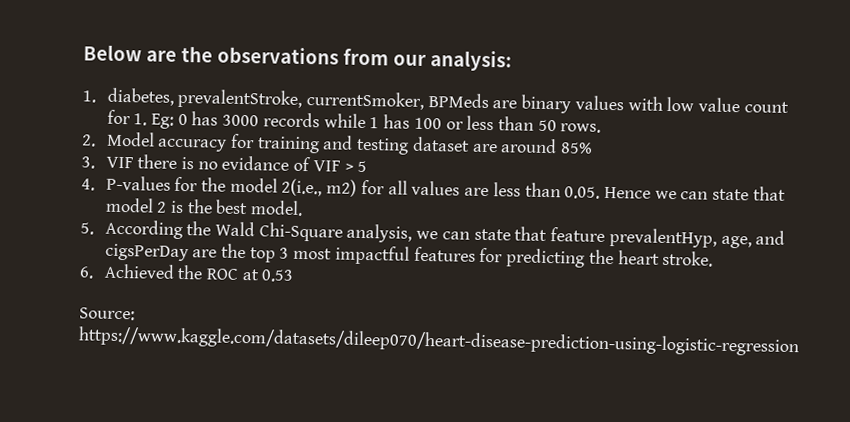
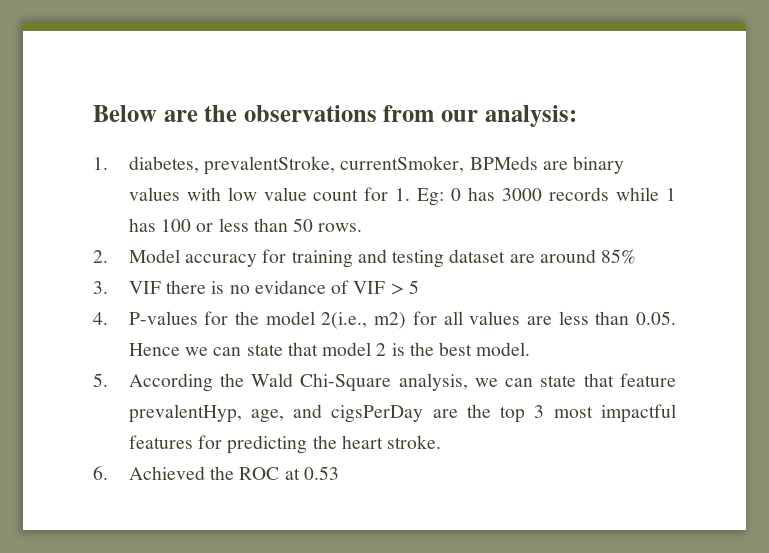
[79,307,135,321] [78,326,799,357] // Source: https://www.kaggle.com/datasets/dileep070/heart-disease-prediction-using-logistic-regression -> (339, 473) none

